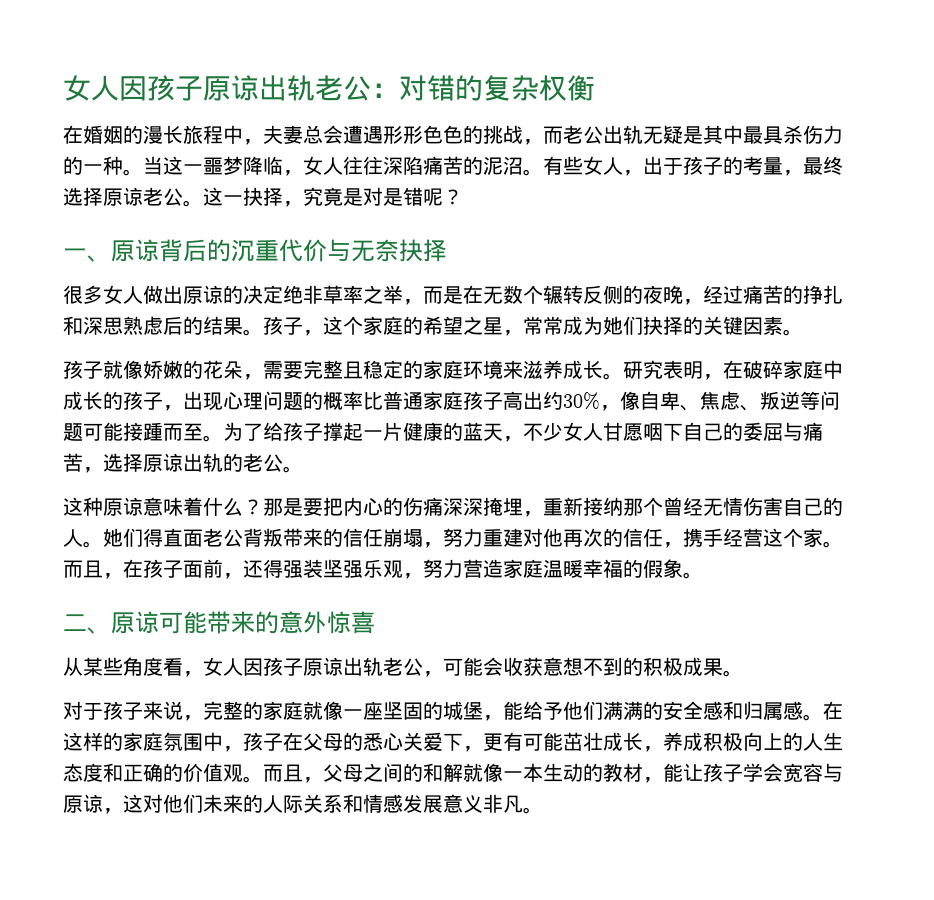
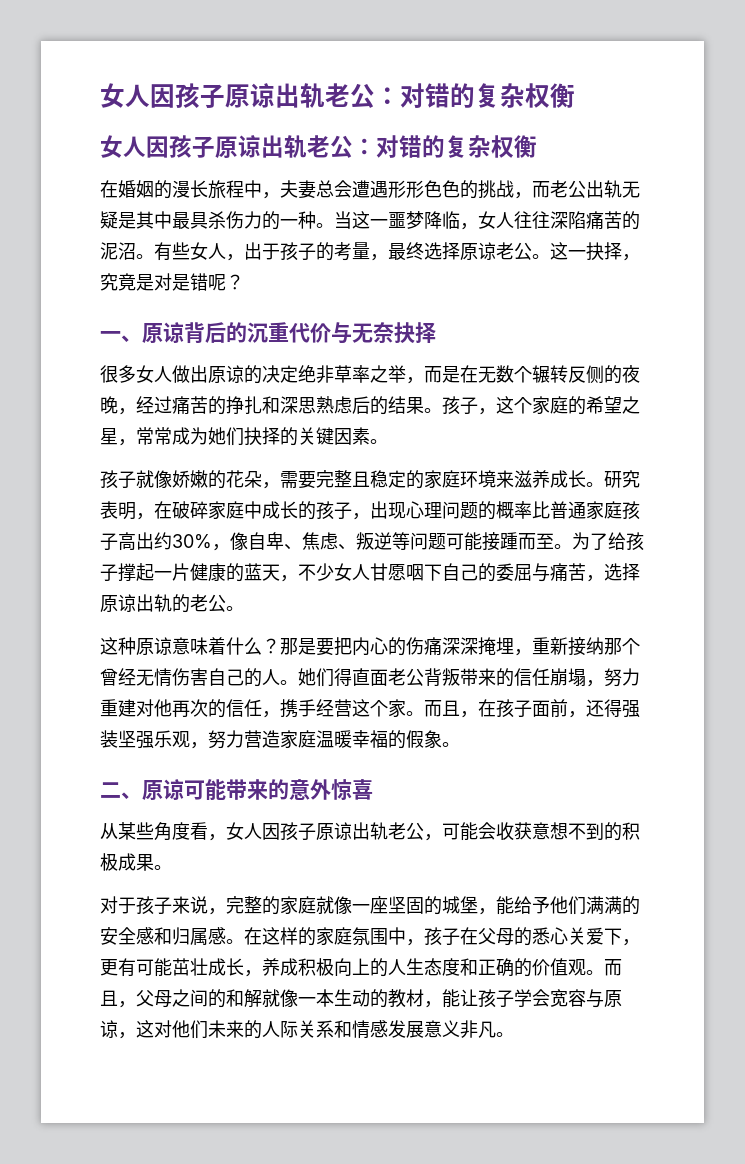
(595, 88) none -> [100,135,537,158] // 女人因孩子原谅出轨老公：对错的复杂权衡

